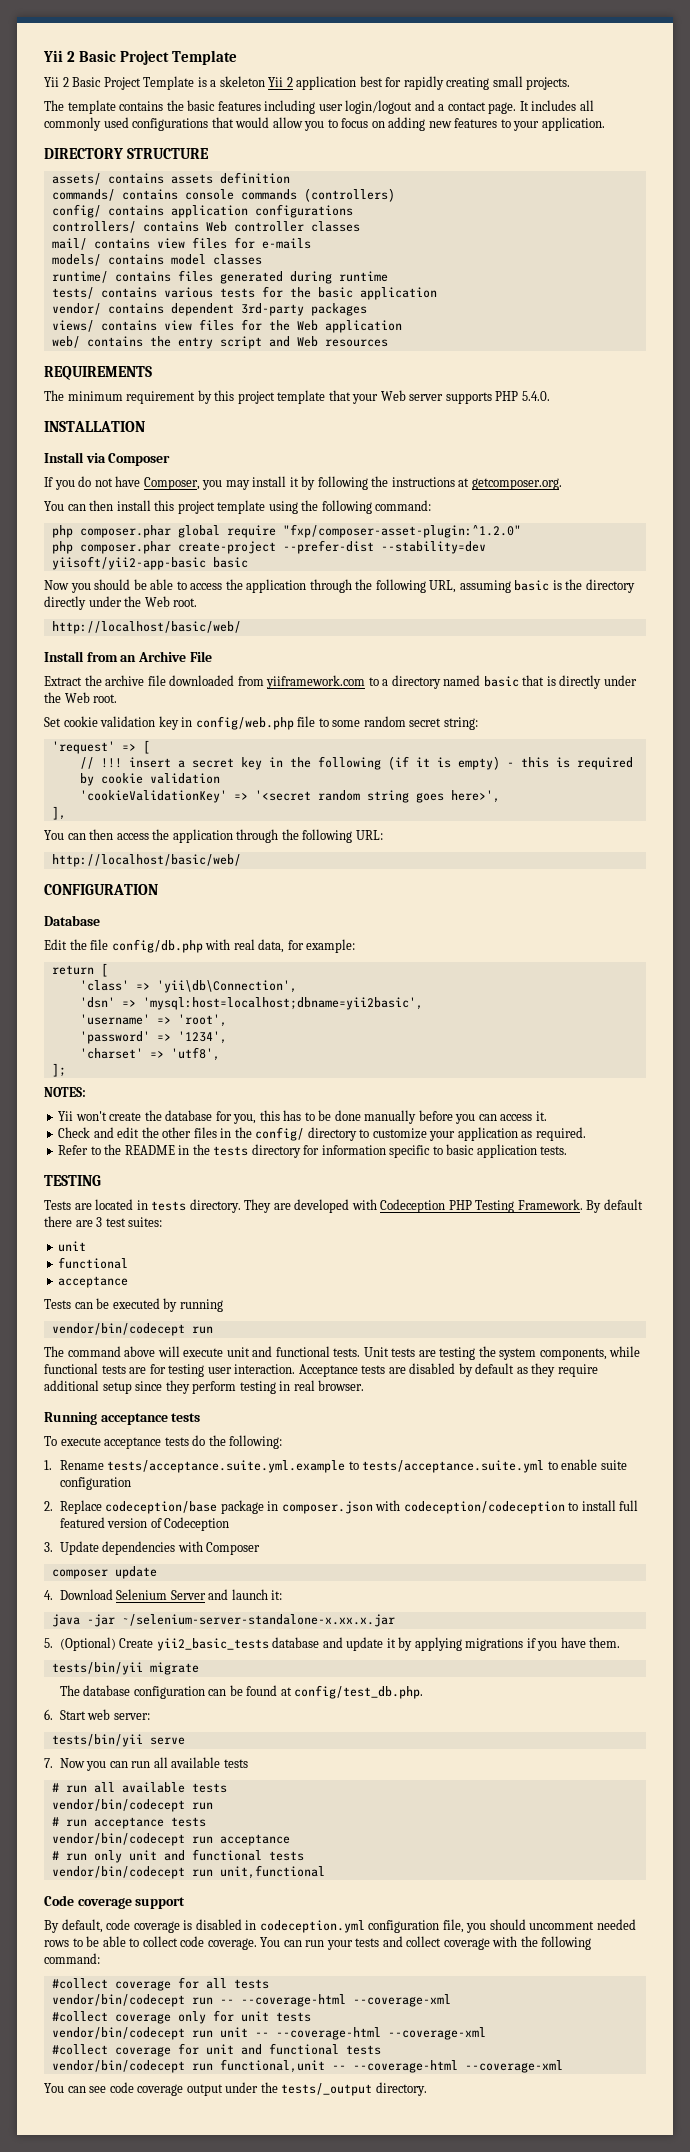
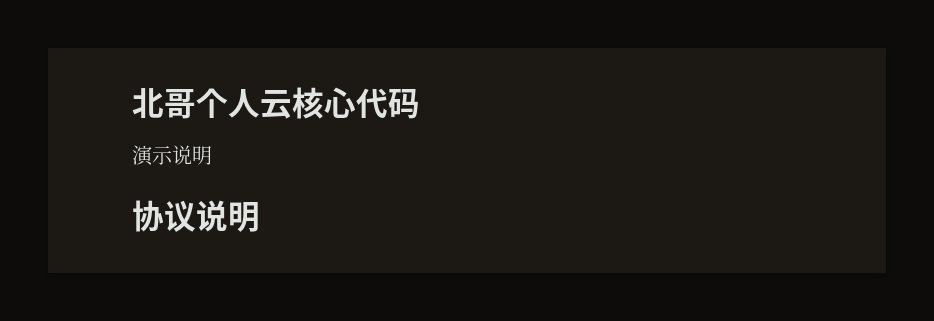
[43,50,238,65] [44,76,571,90] [44,100,594,114] [44,117,605,131] [44,148,209,159] [51,172,290,185] [51,188,395,202] [51,204,353,218] [51,221,360,233] [51,237,311,250] [51,254,262,266] [51,270,388,284] [51,286,437,300] [51,303,367,316] [51,319,402,333] [51,336,388,349] [44,366,152,380] [44,390,550,404] [44,421,145,432] [44,452,171,466] [44,476,562,490] [44,500,432,514] [51,524,521,538] [51,540,486,554] [51,556,248,570] [44,579,635,593] [44,596,198,610] [51,621,241,634] [44,651,212,662] [44,675,637,689] [44,692,118,703] [44,716,478,730] [51,740,150,754] [79,756,633,770] [79,773,220,786] [79,790,500,803] [51,806,66,820] [44,829,383,843] [51,854,241,867] [44,884,158,895] [44,915,100,926] [44,939,356,953] [51,963,108,977] [79,980,297,993] [79,997,423,1010] [79,1014,227,1027] [79,1031,227,1044] [79,1047,220,1061] [51,1063,66,1077] [44,1087,86,1097] [58,1110,547,1124] [58,1127,586,1141] [58,1144,568,1158] [44,1175,101,1186] [44,1199,643,1213] [44,1216,163,1227] [58,1241,87,1252] [58,1257,129,1269] [58,1276,129,1288] [44,1298,223,1312] [51,1323,213,1336] [44,1346,641,1360] [44,1363,598,1377] [44,1380,365,1394] [44,1412,201,1425] [44,1435,283,1449] [44,1459,627,1473] [59,1477,131,1490] [44,1500,639,1514] [59,1517,230,1531] [44,1541,261,1555] [51,1566,157,1579] [44,1589,283,1600] [51,1614,395,1627] [44,1637,621,1651] [51,1662,199,1675] [59,1685,424,1699] [44,1709,150,1720] [51,1734,185,1747] [44,1757,248,1771] [51,1782,227,1793] [51,1799,213,1812] [51,1817,206,1829] [51,1833,290,1846] [51,1849,304,1863] [51,1865,325,1879] [44,1895,186,1909] [44,1919,636,1933] [44,1936,592,1950] [44,1953,100,1964] [51,1977,269,1991] [51,1994,451,2007] [51,2010,311,2024] [51,2027,486,2040] [51,2043,381,2057] [51,2059,563,2073] [44,2082,427,2096] Yii 2 Basic Project Template // Yii 2 Basic Project Template is a skeleton Yii 2 application best for rapidly creating small projects. // The template contains the basic features including user login/logout and a contact page. It includes all commonly used configurations that would allow you to focus on adding new features to your application. // DIRECTORY STRUCTURE // assets/ contains assets definition // commands/ contains console commands (controllers) // config/ contains application configurations // controllers/ contains Web controller classes // mail/ contains view files for e-mails // models/ contains model classes // runtime/ contains files generated during runtime // tests/ contains various tests for the basic application // vendor/ contains dependent 3rd-party packages // views/ contains view files for the Web application // web/ contains the entry script and Web resources // REQUIREMENTS // The minimum requirement by this project template that your Web server supports PHP 5.4.0. // INSTALLATION // Install via Composer // If you do not have Composer, you may install it by following the instructions at getcomposer.org. // You can then install this project template using the following command: // php composer.phar global require "fxp/composer-asset-plugin:^1.2.0" // php composer.phar create-project --prefer-dist --stability=dev yiisoft/yii2-app-basic basic // Now you should be able to access the application through the following URL, assuming basic is the directory directly under the Web root. // http://localhost/basic/web/ // Install from an Archive File // Extract the archive file downloaded from yiiframework.com to a directory named basic that is directly under the Web root. // Set cookie validation key in config/web.php file to some random secret string: // 'request' => [ // // !!! insert a secret key in the following (if it is empty) - this is required by cookie validation // 'cookieValidationKey' => '<secret random string goes here>', // ], // You can then access the application through the following URL: // http://localhost/basic/web/ // CONFIGURATION // Database // Edit the file config/db.php with real data, for example: // return [ // 'class' => 'yii\db\Connection', // 'dsn' => 'mysql:host=localhost;dbname=yii2basic', // 'username' => 'root', // 'password' => '1234', // 'charset' => 'utf8', // ]; // NOTES: // Yii won't create the database for you, this has to be done manually before you can access it. // Check and edit the other files in the config/ directory to customize your application as required. // Refer to the README in the tests directory for information specific to basic application tests. // TESTING // Tests are located in tests directory. They are developed with Codeception PHP Testing Framework. By default there are 3 test suites: // unit // functional // acceptance // Tests can be executed by running // vendor/bin/codecept run // The command above will execute unit and functional tests. Unit tests are testing the system components, while functional tests are for testing user interaction. Acceptance tests are disabled by default as they require additional setup since they perform testing in real browser. // Running acceptance tests // To execute acceptance tests do the following: // 1. Rename tests/acceptance.suite.yml.example to tests/acceptance.suite.yml to enable suite configuration // 2. Replace codeception/base package in composer.json with codeception/codeception to install full featured version of Codeception // 3. Update dependencies with Composer // composer update // 4. Download Selenium Server and launch it: // java -jar ~/selenium-server-standalone-x.xx.x.jar // 5. (Optional) Create yii2_basic_tests database and update it by applying migrations if you have them. // tests/bin/yii migrate // The database configuration can be found at config/test_db.php. // 6. Start web server: // tests/bin/yii serve // 7. Now you can run all available tests // # run all available tests // vendor/bin/codecept run // # run acceptance tests // vendor/bin/codecept run acceptance // # run only unit and functional tests // vendor/bin/codecept run unit,functional // Code coverage support // By default, code coverage is disabled in codeception.yml configuration file, you should uncomment needed rows to be able to collect code coverage. You can run your tests and collect coverage with the following command: // #collect coverage for all tests // vendor/bin/codecept run -- --coverage-html --coverage-xml // #collect coverage only for unit tests // vendor/bin/codecept run unit -- --coverage-html --coverage-xml // #collect coverage for unit and functional tests // vendor/bin/codecept run functional,unit -- --coverage-html --coverage-xml // You can see code coverage output under the tests/_output directory. -> [132,87,420,119] [132,145,212,166] [132,200,260,232] 北哥个人云核心代码 // 演示说明 // 协议说明

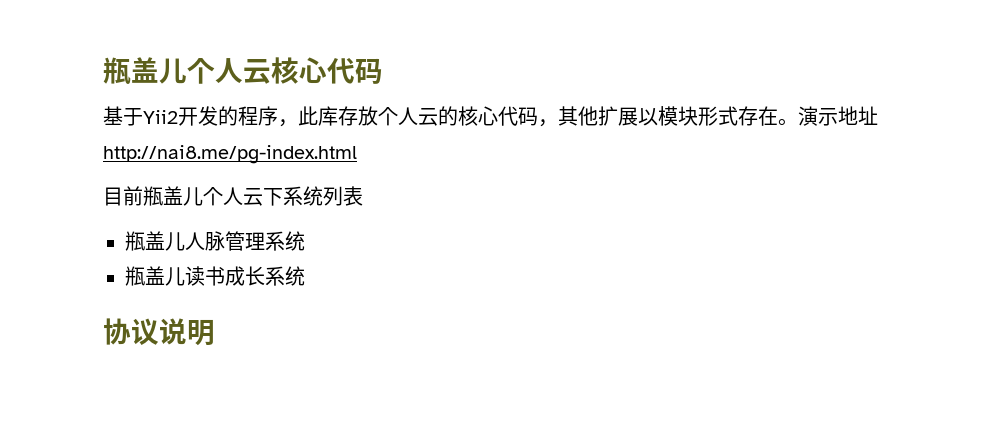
[132,88,196,119] 北哥 -> [103,57,187,84] 瓶盖儿
[132,145,212,166] 演示说明 -> [103,106,878,127] [103,145,357,164] [103,186,363,206] [125,231,305,251] [125,266,305,286] 基于Yii2开发的程序，此库存放个人云的核心代码，其他扩展以模块形式存在。演示地址http://nai8.me/pg-index.html // 目前瓶盖儿个人云下系统列表 // 瓶盖儿人脉管理系统 // 瓶盖儿读书成长系统

